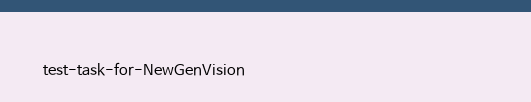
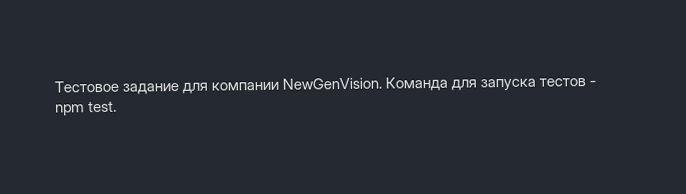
[43,62,245,76] test-task-for-NewGenVision -> [54,76,597,95] [55,100,118,116] Тестовое задание для компании NewGenVision. Команда для запуска тестов - npm test.

